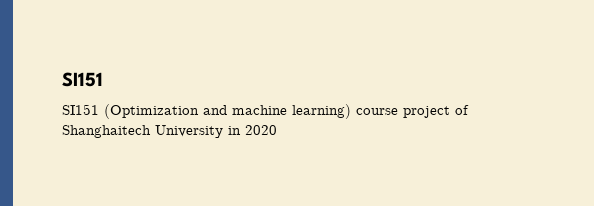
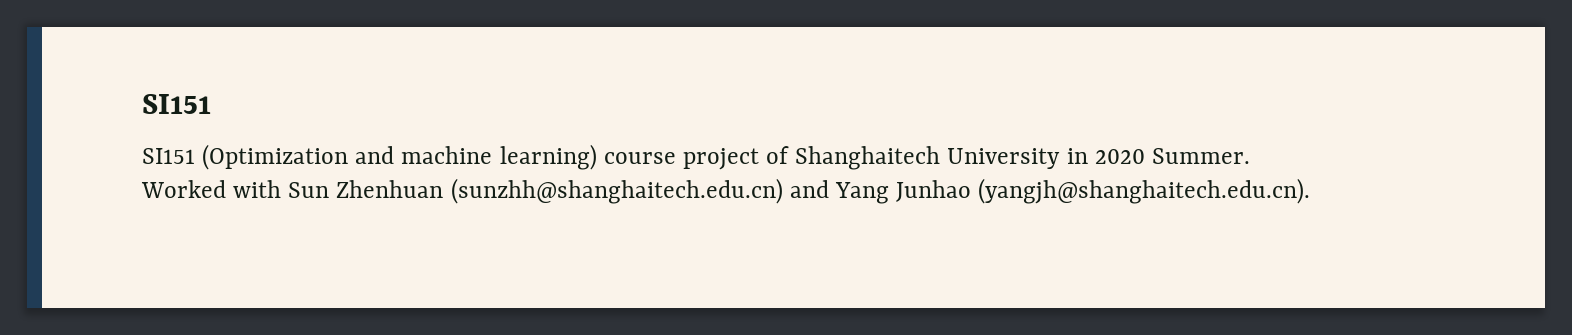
(277, 130) none -> [1151,148,1250,164] [141,178,1311,204] Summer. // Worked with Sun Zhenhuan (sunzhh@shanghaitech.edu.cn) and Yang Junhao (yangjh@shanghaitech.edu.cn).

